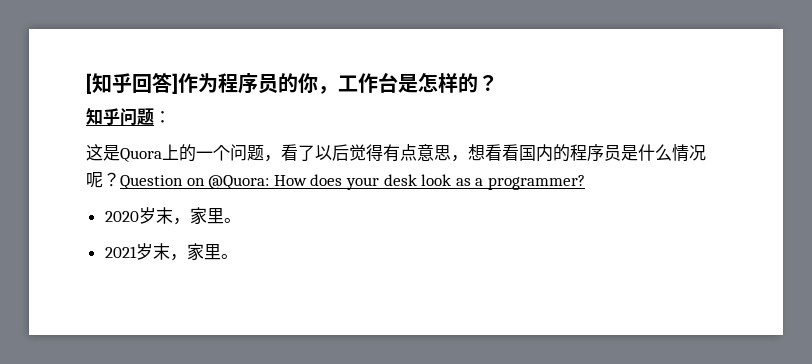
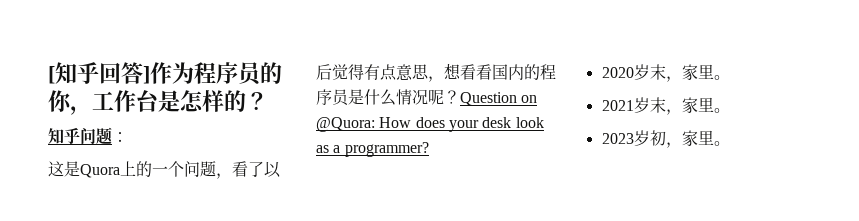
(238, 256) none -> [601,130,730,148] // 2023岁初，家里。

